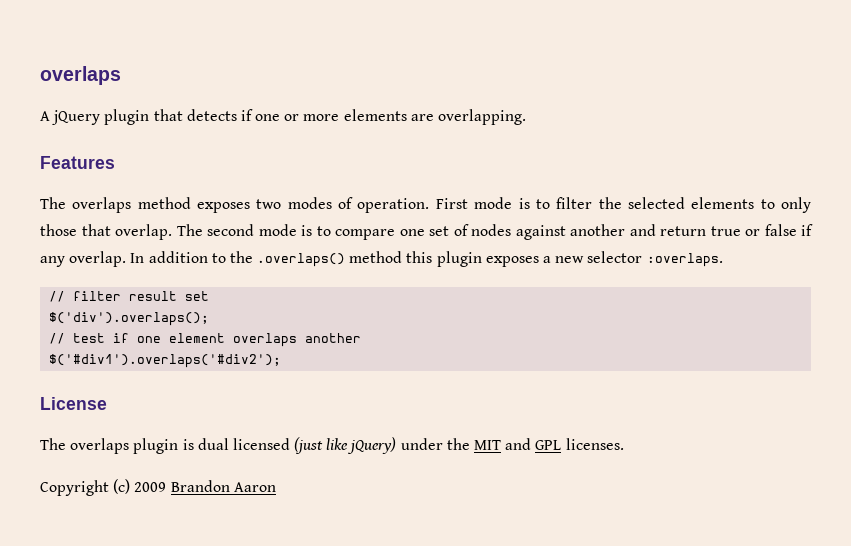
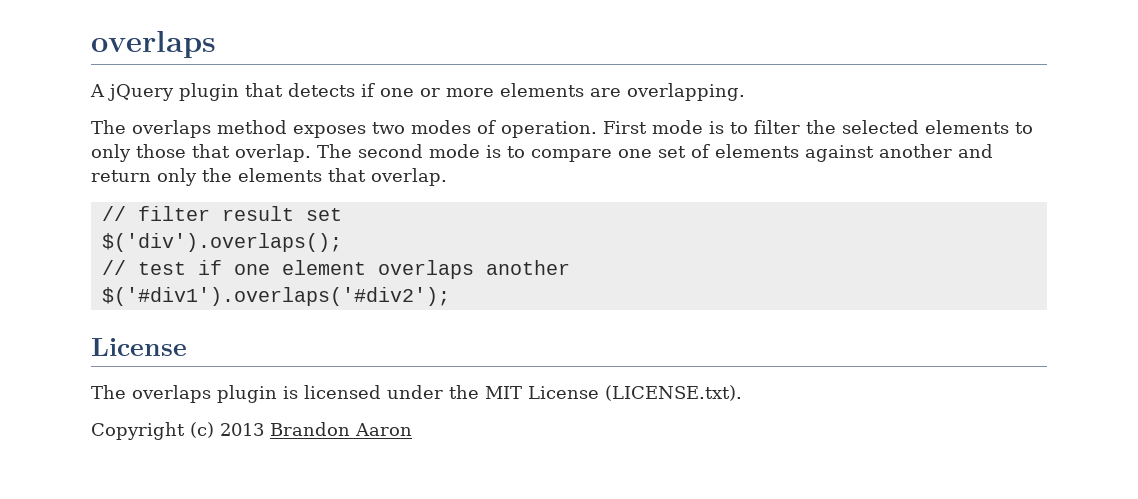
[40,156,115,169] // Features -> (745, 92) none
[471,224,511,236] nodes -> [715,144,799,158] elements
[710,224,813,236] [40,251,723,267] true or false if any overlap. In addition to the .overlaps() method this plugin exposes a new selector :overlaps. -> [157,168,447,186] only the elements that overlap.
[197,437,624,454] dual licensed (just like jQuery) under the MIT and GPL licenses. -> [304,385,742,401] licensed under the MIT License (LICENSE.txt).
[134,482,167,492] 2009 -> [220,423,264,436] 2013

